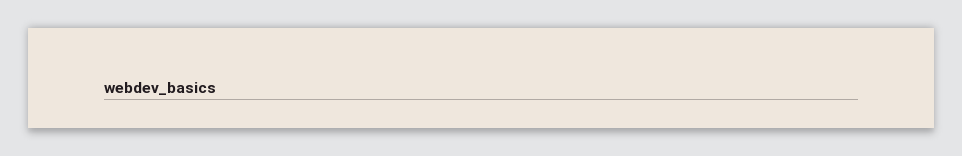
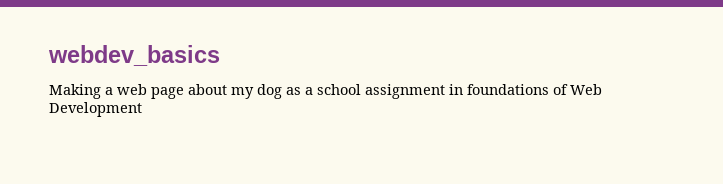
(216, 88) none -> [49,84,602,99] [49,102,142,117] // Making a web page about my dog as a school assignment in foundations of Web Development

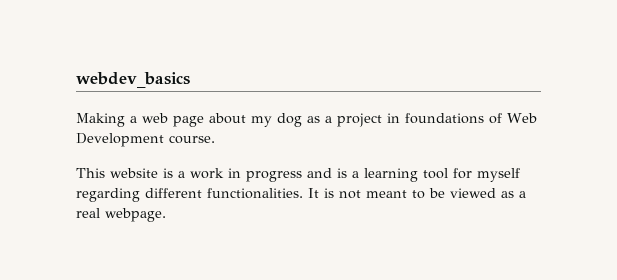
[317,84,445,99] school assignment -> [337,113,382,127] project
(142, 109) none -> [169,135,215,144] [76,168,520,182] [76,188,526,202] [76,208,166,222] course. // This website is a work in progress and is a learning tool for myself regarding different functionalities. It is not meant to be viewed as a real webpage.

